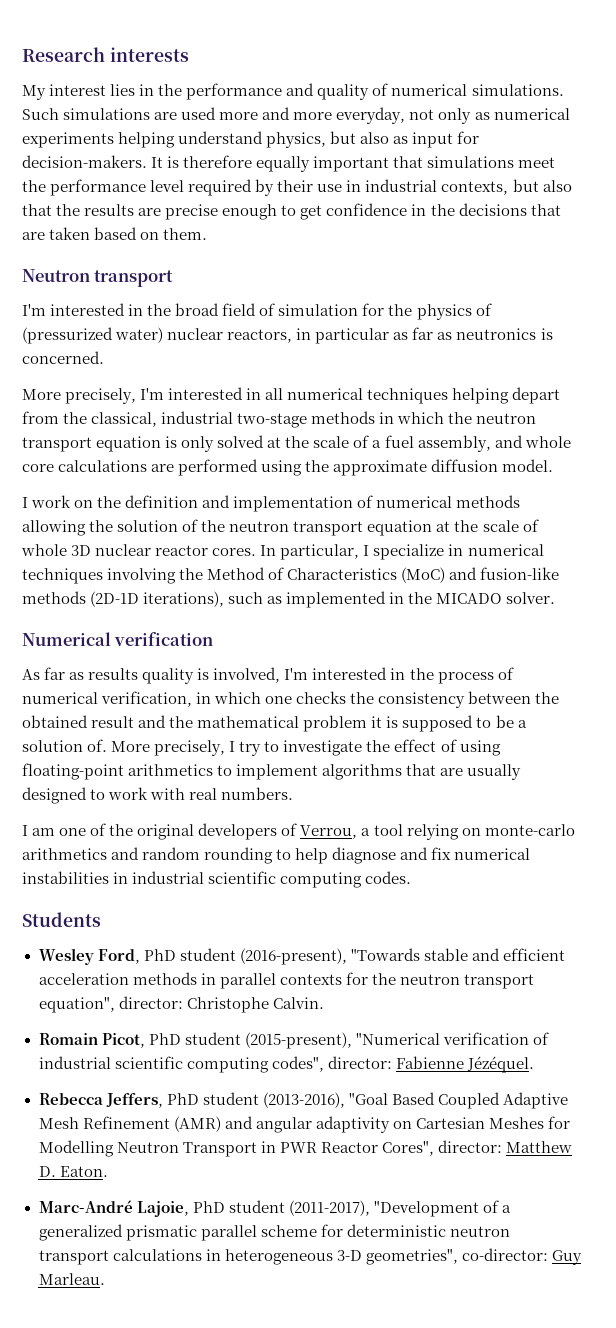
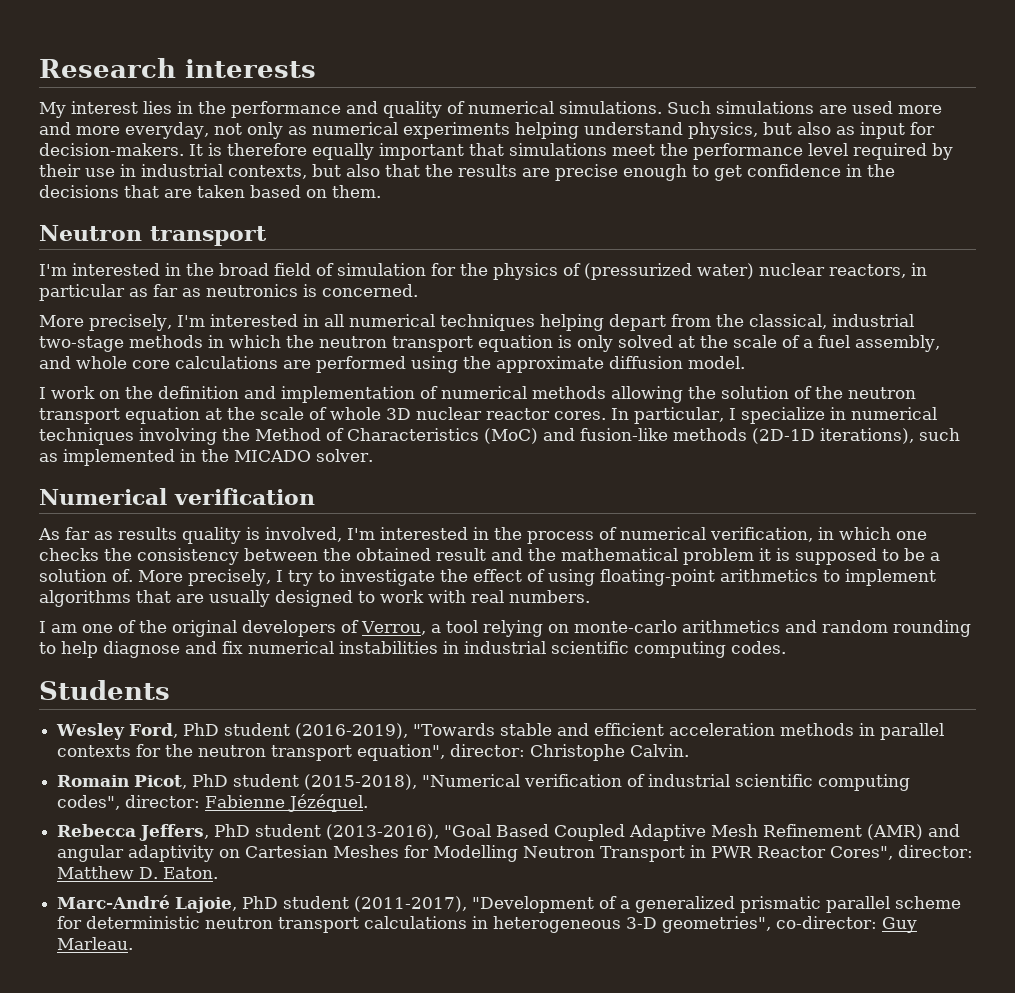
[239,948,347,965] (2016-present), -> [295,723,409,739] (2016-2019),
[244,1032,352,1049] (2015-present), -> [304,774,418,790] (2015-2018),

